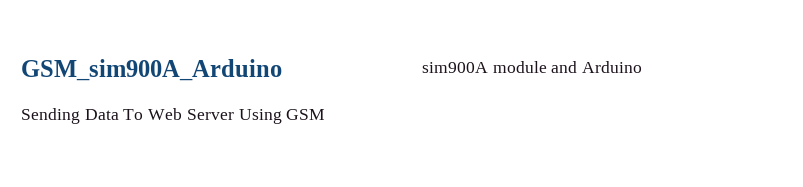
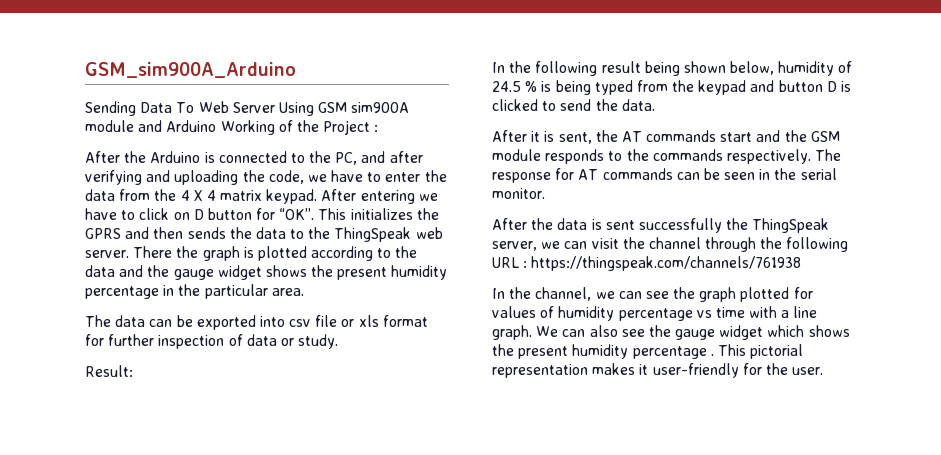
(643, 67) none -> [220,120,379,135] [85,151,423,165] [85,170,447,185] [85,189,438,204] [85,208,439,220] [85,227,443,242] [85,246,418,261] [85,265,448,280] [85,284,304,299] [85,315,428,330] [85,334,339,349] [85,365,133,377] [492,61,853,76] [492,80,852,95] [492,99,655,111] [492,130,840,144] [492,149,842,164] [492,168,837,183] [492,188,545,199] [492,218,830,233] [492,237,849,252] [492,256,802,271] [492,287,813,302] [492,306,818,321] [492,325,850,340] [492,344,804,359] [492,363,824,378] Working of the Project : // After the Arduino is connected to the PC, and after verifying and uploading the code, we have to enter the data from the 4 X 4 matrix keypad. After entering we have to click on D button for “OK”. This initializes the GPRS and then sends the data to the ThingSpeak web server. There the graph is plotted according to the data and the gauge widget shows the present humidity percentage in the particular area. // The data can be exported into csv file or xls format for further inspection of data or study. // Result: // In the following result being shown below, humidity of 24.5 % is being typed from the keypad and button D is clicked to send the data. // After it is sent, the AT commands start and the GSM module responds to the commands respectively. The response for AT commands can be seen in the serial monitor. // After the data is sent successfully the ThingSpeak server, we can visit the channel through the following URL : https://thingspeak.com/channels/761938 // In the channel, we can see the graph plotted for values of humidity percentage vs time with a line graph. We can also see the gauge widget which shows the present humidity percentage . This pictorial representation makes it user-friendly for the user.

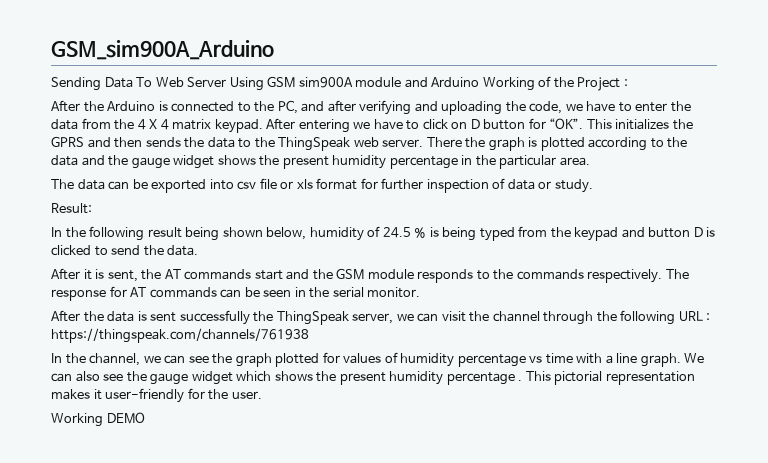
(824, 371) none -> [51,412,145,427] // Working DEMO

